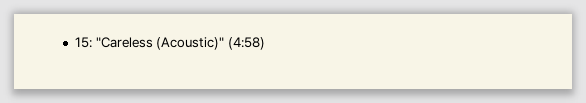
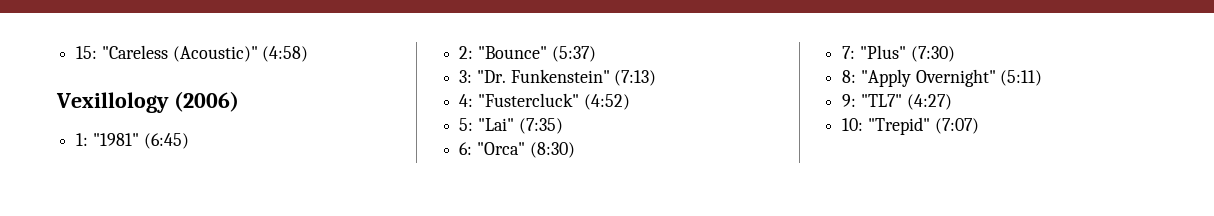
(265, 43) none -> [56,91,239,113] [76,133,189,149] [459,46,596,62] [459,69,657,86] [459,93,630,110] [459,118,563,134] [459,142,575,158] [842,45,955,62] [842,69,1043,87] [842,94,952,110] [842,117,979,135] // Vexillology (2006) // 1: "1981" (6:45) // 2: "Bounce" (5:37) // 3: "Dr. Funkenstein" (7:13) // 4: "Fustercluck" (4:52) // 5: "Lai" (7:35) // 6: "Orca" (8:30) // 7: "Plus" (7:30) // 8: "Apply Overnight" (5:11) // 9: "TL7" (4:27) // 10: "Trepid" (7:07)

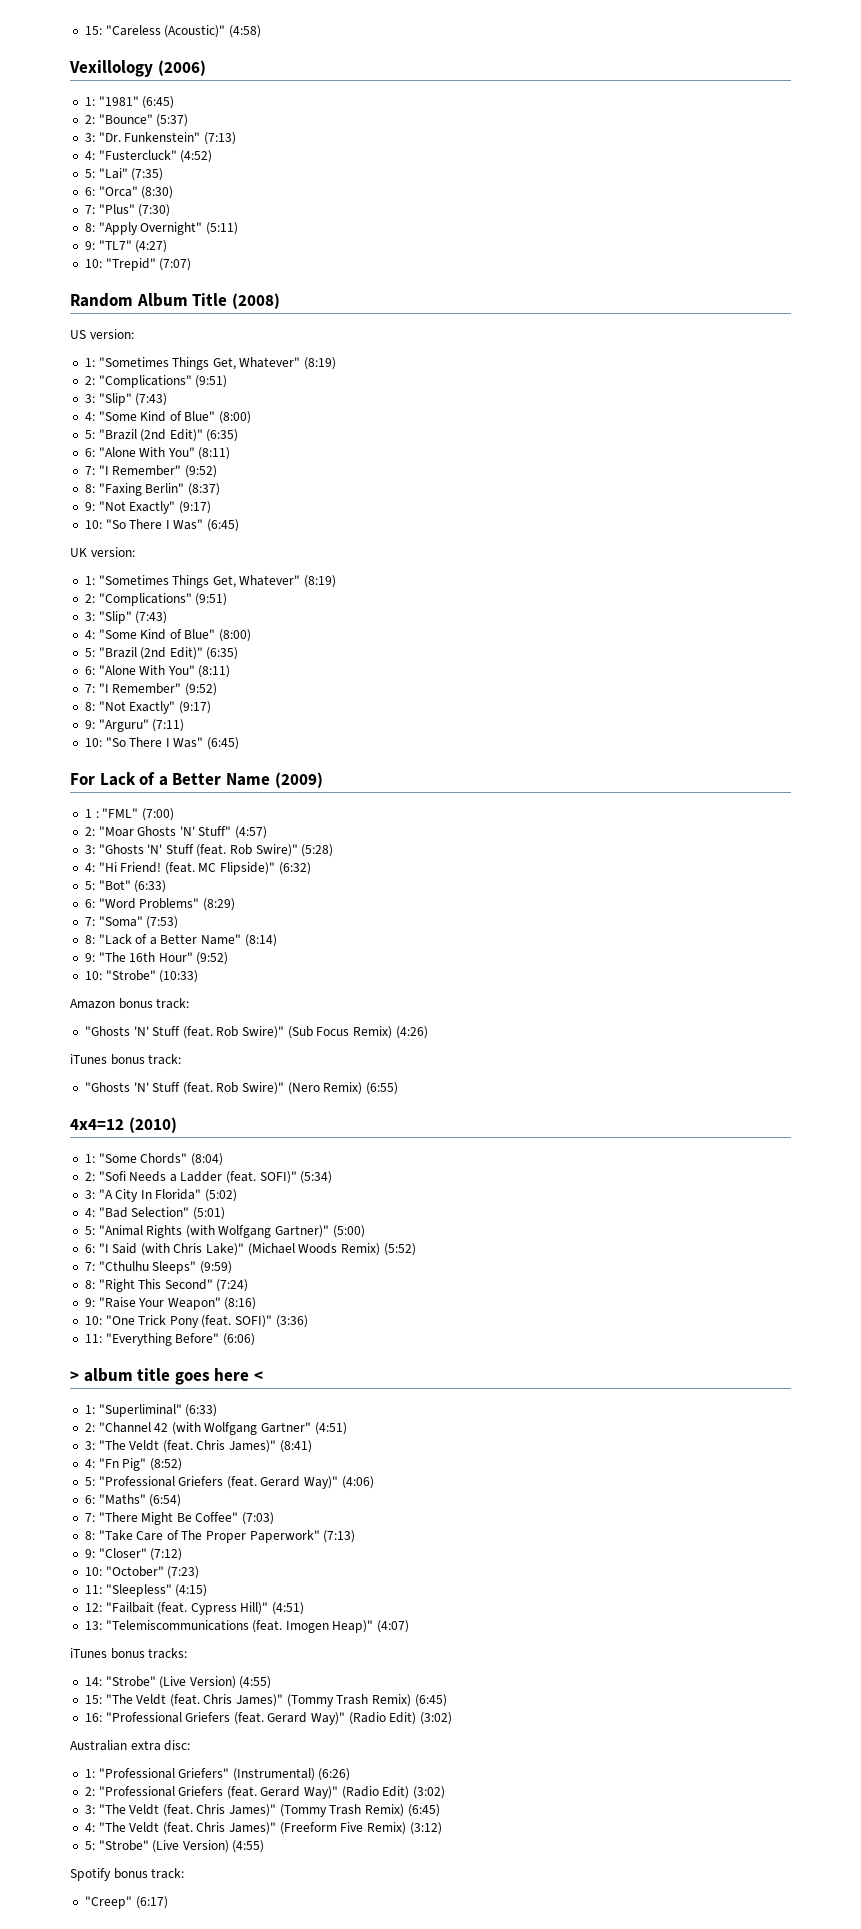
(979, 126) none -> [70,293,280,309] [70,329,134,339] [84,357,337,370] [84,375,228,388] [84,393,168,406] [84,411,252,424] [84,429,239,442] [84,447,231,460] [84,465,217,478] [84,483,220,496] [84,501,211,514] [84,519,240,532] [70,547,135,557] [84,575,337,588] [84,593,228,606] [84,611,168,624] [84,629,252,642] [84,647,239,660] [84,665,231,678] [84,683,217,696] [84,701,211,714] [84,719,185,732] [84,737,240,750] [70,772,323,788] [84,808,174,821] [84,826,268,839] [84,844,334,857] [84,862,311,875] [84,880,167,893] [84,898,235,911] [84,916,179,929] [84,934,277,947] [84,952,229,965] [84,970,199,983] [70,998,190,1009] [84,1026,428,1039] [70,1054,182,1065] [84,1082,399,1095] [70,1117,177,1133] [84,1153,223,1166] [84,1171,333,1184] [84,1189,238,1202] [84,1207,225,1220] [84,1225,365,1238] [84,1243,416,1256] [84,1261,232,1274] [84,1279,249,1292] [84,1297,257,1310] [84,1315,308,1328] [84,1333,255,1346] [70,1368,263,1385] [84,1404,218,1417] [84,1422,347,1435] [84,1440,312,1453] [84,1458,182,1471] [84,1476,374,1489] [84,1494,182,1507] [84,1512,275,1525] [84,1530,356,1543] [84,1548,183,1561] [84,1566,200,1579] [84,1584,208,1597] [84,1602,305,1615] [84,1620,410,1633] [70,1648,188,1659] [84,1676,272,1689] [84,1694,447,1707] [84,1712,453,1725] [70,1740,191,1751] [84,1768,351,1781] [84,1786,446,1799] [84,1804,440,1817] [84,1822,442,1835] [84,1840,265,1853] [70,1868,185,1881] [84,1896,168,1909] // Random Album Title (2008) // US version: // 1: "Sometimes Things Get, Whatever" (8:19) // 2: "Complications" (9:51) // 3: "Slip" (7:43) // 4: "Some Kind of Blue" (8:00) // 5: "Brazil (2nd Edit)" (6:35) // 6: "Alone With You" (8:11) // 7: "I Remember" (9:52) // 8: "Faxing Berlin" (8:37) // 9: "Not Exactly" (9:17) // 10: "So There I Was" (6:45) // UK version: // 1: "Sometimes Things Get, Whatever" (8:19) // 2: "Complications" (9:51) // 3: "Slip" (7:43) // 4: "Some Kind of Blue" (8:00) // 5: "Brazil (2nd Edit)" (6:35) // 6: "Alone With You" (8:11) // 7: "I Remember" (9:52) // 8: "Not Exactly" (9:17) // 9: "Arguru" (7:11) // 10: "So There I Was" (6:45) // For Lack of a Better Name (2009) // 1 : "FML" (7:00) // 2: "Moar Ghosts 'N' Stuff" (4:57) // 3: "Ghosts 'N' Stuff (feat. Rob Swire)" (5:28) // 4: "Hi Friend! (feat. MC Flipside)" (6:32) // 5: "Bot" (6:33) // 6: "Word Problems" (8:29) // 7: "Soma" (7:53) // 8: "Lack of a Better Name" (8:14) // 9: "The 16th Hour" (9:52) // 10: "Strobe" (10:33) // Amazon bonus track: // "Ghosts 'N' Stuff (feat. Rob Swire)" (Sub Focus Remix) (4:26) // iTunes bonus track: // "Ghosts 'N' Stuff (feat. Rob Swire)" (Nero Remix) (6:55) // 4x4=12 (2010) // 1: "Some Chords" (8:04) // 2: "Sofi Needs a Ladder (feat. SOFI)" (5:34) // 3: "A City In Florida" (5:02) // 4: "Bad Selection" (5:01) // 5: "Animal Rights (with Wolfgang Gartner)" (5:00) // 6: "I Said (with Chris Lake)" (Michael Woods Remix) (5:52) // 7: "Cthulhu Sleeps" (9:59) // 8: "Right This Second" (7:24) // 9: "Raise Your Weapon" (8:16) // 10: "One Trick Pony (feat. SOFI)" (3:36) // 11: "Everything Before" (6:06) // > album title goes here < // 1: "Superliminal" (6:33) // 2: "Channel 42 (with Wolfgang Gartner" (4:51) // 3: "The Veldt (feat. Chris James)" (8:41) // 4: "Fn Pig" (8:52) // 5: "Professional Griefers (feat. Gerard Way)" (4:06) // 6: "Maths" (6:54) // 7: "There Might Be Coffee" (7:03) // 8: "Take Care of The Proper Paperwork" (7:13) // 9: "Closer" (7:12) // 10: "October" (7:23) // 11: "Sleepless" (4:15) // 12: "Failbait (feat. Cypress Hill)" (4:51) // 13: "Telemiscommunications (feat. Imogen Heap)" (4:07) // iTunes bonus tracks: // 14: "Strobe" (Live Version) (4:55) // 15: "The Veldt (feat. Chris James)" (Tommy Trash Remix) (6:45) // 16: "Professional Griefers (feat. Gerard Way)" (Radio Edit) (3:02) // Australian extra disc: // 1: "Professional Griefers" (Instrumental) (6:26) // 2: "Professional Griefers (feat. Gerard Way)" (Radio Edit) (3:02) // 3: "The Veldt (feat. Chris James)" (Tommy Trash Remix) (6:45) // 4: "The Veldt (feat. Chris James)" (Freeform Five Remix) (3:12) // 5: "Strobe" (Live Version) (4:55) // Spotify bonus track: // "Creep" (6:17)

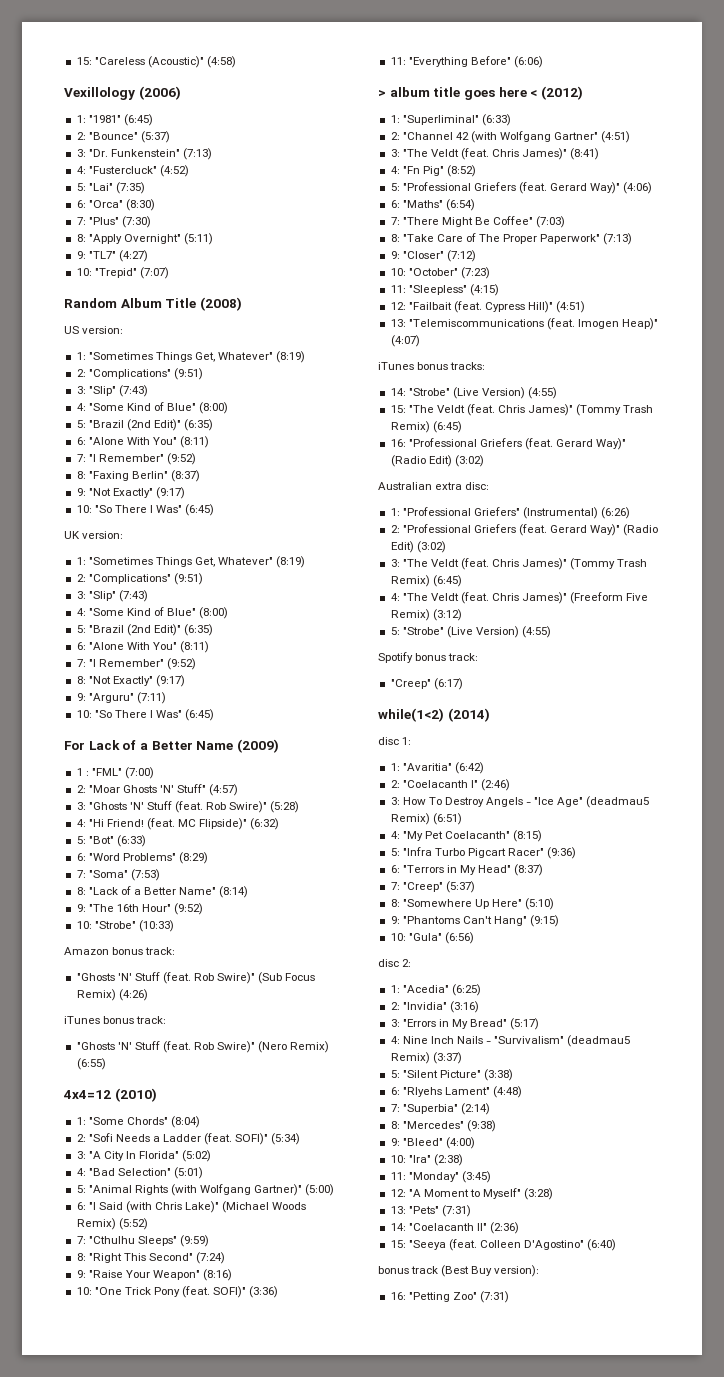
(263, 1376) none -> [540,86,583,100] (2012)
(168, 1902) none -> [378,708,490,722] [378,737,412,745] [390,762,484,774] [390,779,510,791] [390,796,650,808] [390,813,462,825] [390,830,543,842] [390,847,577,859] [390,864,544,876] [390,881,475,893] [390,898,555,910] [390,915,560,927] [390,932,474,944] [378,959,412,967] [390,984,481,996] [390,1001,479,1013] [390,1018,540,1030] [390,1035,631,1047] [390,1052,462,1064] [390,1069,513,1081] [390,1086,522,1098] [390,1103,490,1115] [390,1120,496,1132] [390,1137,475,1149] [390,1154,463,1166] [390,1171,491,1183] [390,1188,554,1200] [390,1205,471,1217] [390,1222,519,1234] [390,1239,617,1251] [378,1265,540,1277] [390,1291,509,1303] // while(1<2) (2014) // disc 1: // 1: "Avaritia" (6:42) // 2: "Coelacanth I" (2:46) // 3: How To Destroy Angels - "Ice Age" (deadmau5 Remix) (6:51) // 4: "My Pet Coelacanth" (8:15) // 5: "Infra Turbo Pigcart Racer" (9:36) // 6: "Terrors in My Head" (8:37) // 7: "Creep" (5:37) // 8: "Somewhere Up Here" (5:10) // 9: "Phantoms Can't Hang" (9:15) // 10: "Gula" (6:56) // disc 2: // 1: "Acedia" (6:25) // 2: "Invidia" (3:16) // 3: "Errors in My Bread" (5:17) // 4: Nine Inch Nails - "Survivalism" (deadmau5 Remix) (3:37) // 5: "Silent Picture" (3:38) // 6: "Rlyehs Lament" (4:48) // 7: "Superbia" (2:14) // 8: "Mercedes" (9:38) // 9: "Bleed" (4:00) // 10: "Ira" (2:38) // 11: "Monday" (3:45) // 12: "A Moment to Myself" (3:28) // 13: "Pets" (7:31) // 14: "Coelacanth II" (2:36) // 15: "Seeya (feat. Colleen D'Agostino" (6:40) // bonus track (Best Buy version): // 16: "Petting Zoo" (7:31)

